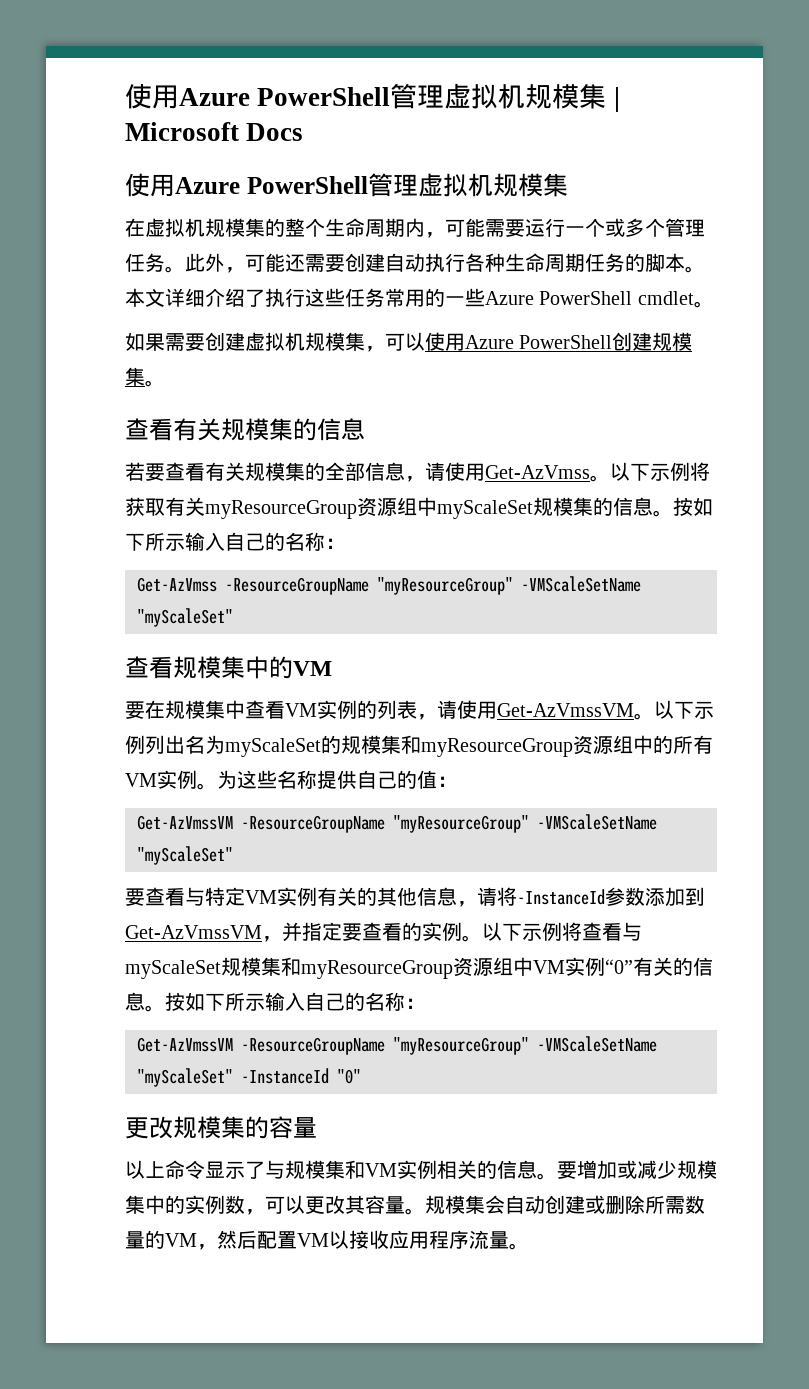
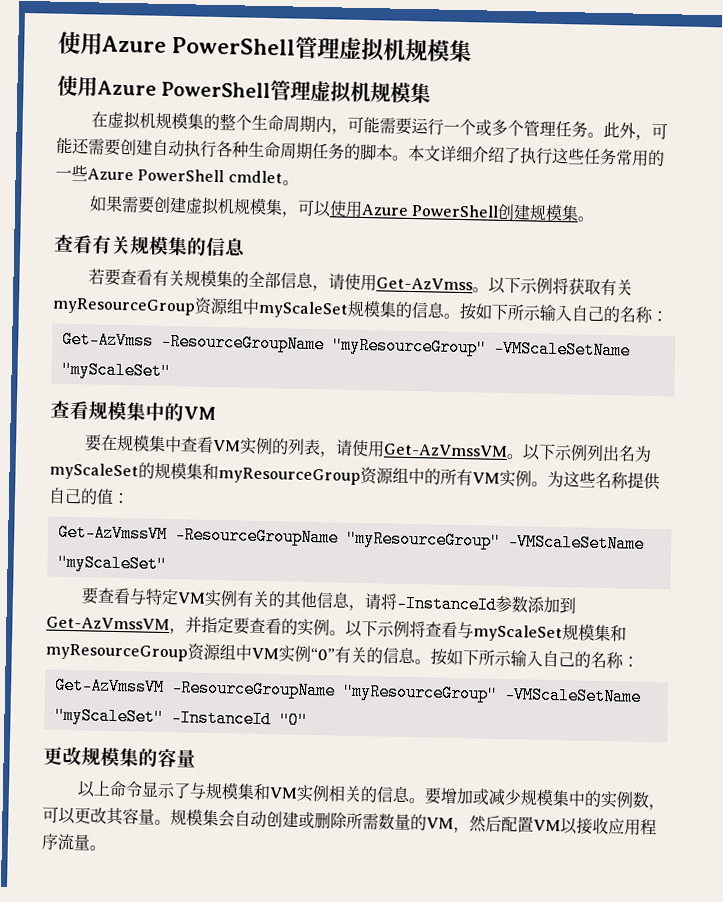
[125,83,620,112] [125,122,304,141] 使用Azure PowerShell管理虚拟机规模集 | Microsoft Docs -> [58,31,472,63] 使用Azure PowerShell管理虚拟机规模集

